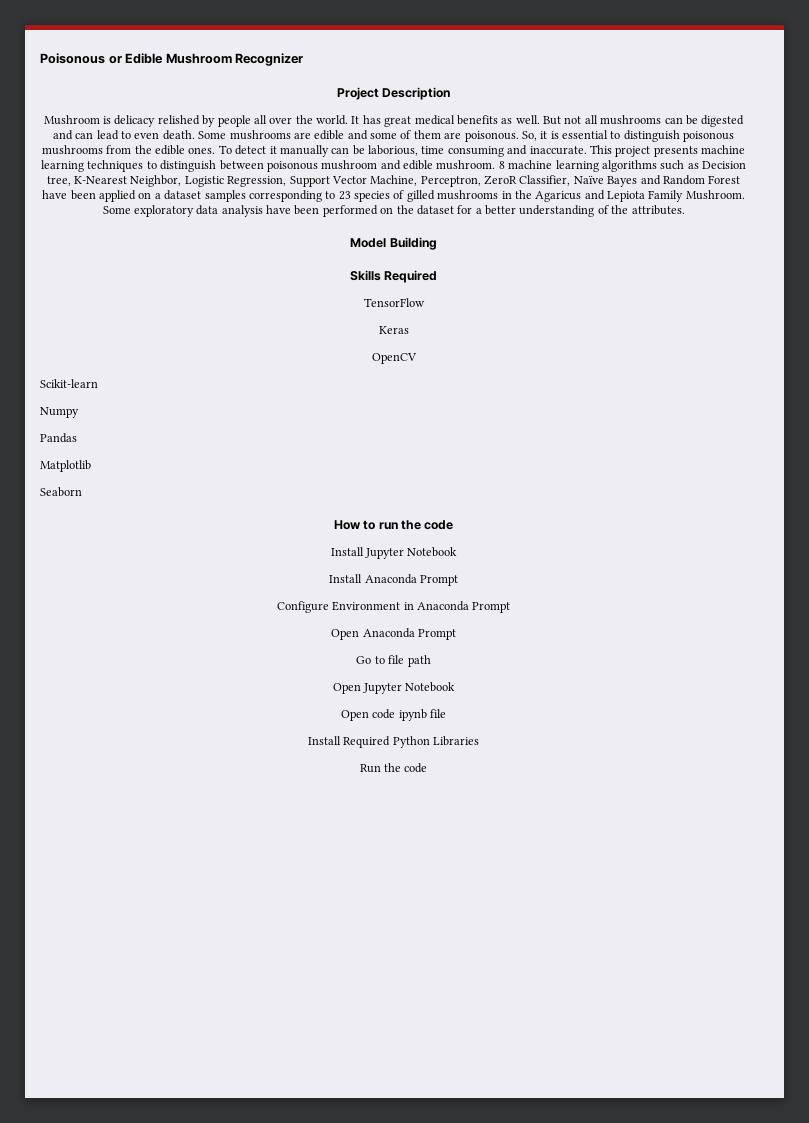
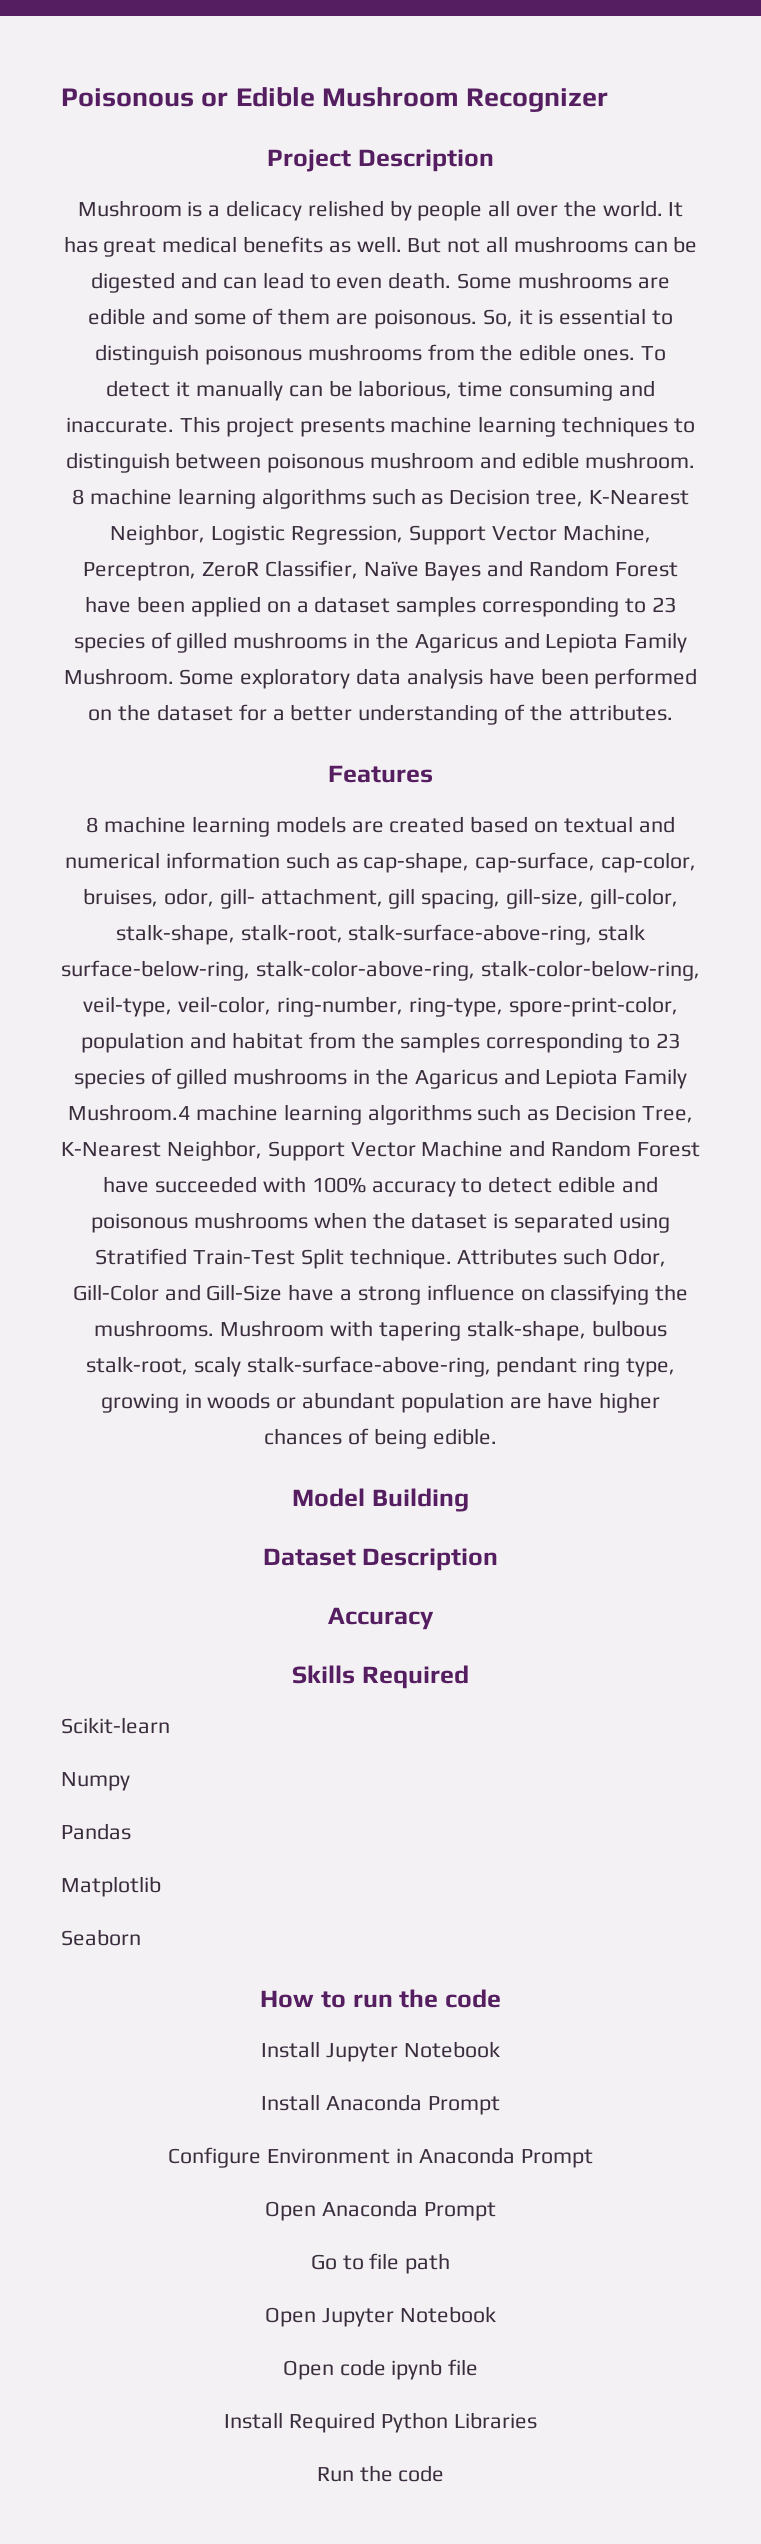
(112, 120) none -> [208,205,221,217] a
(685, 210) none -> [328,765,433,783] [86,816,675,837] [65,852,696,873] [83,888,678,909] [115,924,646,945] [61,960,700,981] [83,996,678,1017] [81,1032,680,1053] [73,1068,688,1089] [68,1104,693,1125] [61,1140,700,1161] [103,1176,658,1197] [91,1212,670,1233] [95,1248,666,1269] [72,1284,689,1305] [94,1320,667,1341] [85,1356,676,1377] [100,1392,661,1413] [264,1428,497,1449] // Features // 8 machine learning models are created based on textual and numerical information such as cap-shape, cap-surface, cap-color, bruises, odor, gill- attachment, gill spacing, gill-size, gill-color, stalk-shape, stalk-root, stalk-surface-above-ring, stalk surface-below-ring, stalk-color-above-ring, stalk-color-below-ring, veil-type, veil-color, ring-number, ring-type, spore-print-color, population and habitat from the samples corresponding to 23 species of gilled mushrooms in the Agaricus and Lepiota Family Mushroom.4 machine learning algorithms such as Decision Tree, K-Nearest Neighbor, Support Vector Machine and Random Forest have succeeded with 100% accuracy to detect edible and poisonous mushrooms when the dataset is separated using Stratified Train-Test Split technique. Attributes such Odor, Gill-Color and Gill-Size have a strong influence on classifying the mushrooms. Mushroom with tapering stalk-shape, bulbous stalk-root, scaly stalk-surface-above-ring, pendant ring type, growing in woods or abundant population are have higher chances of being edible.
(437, 243) none -> [262,1548,499,1571] [328,1607,434,1630] // Dataset Description // Accuracy
[363,298,425,307] [378,326,409,334] [371,353,417,364] // TensorFlow // Keras // OpenCV -> (469, 1677) none

